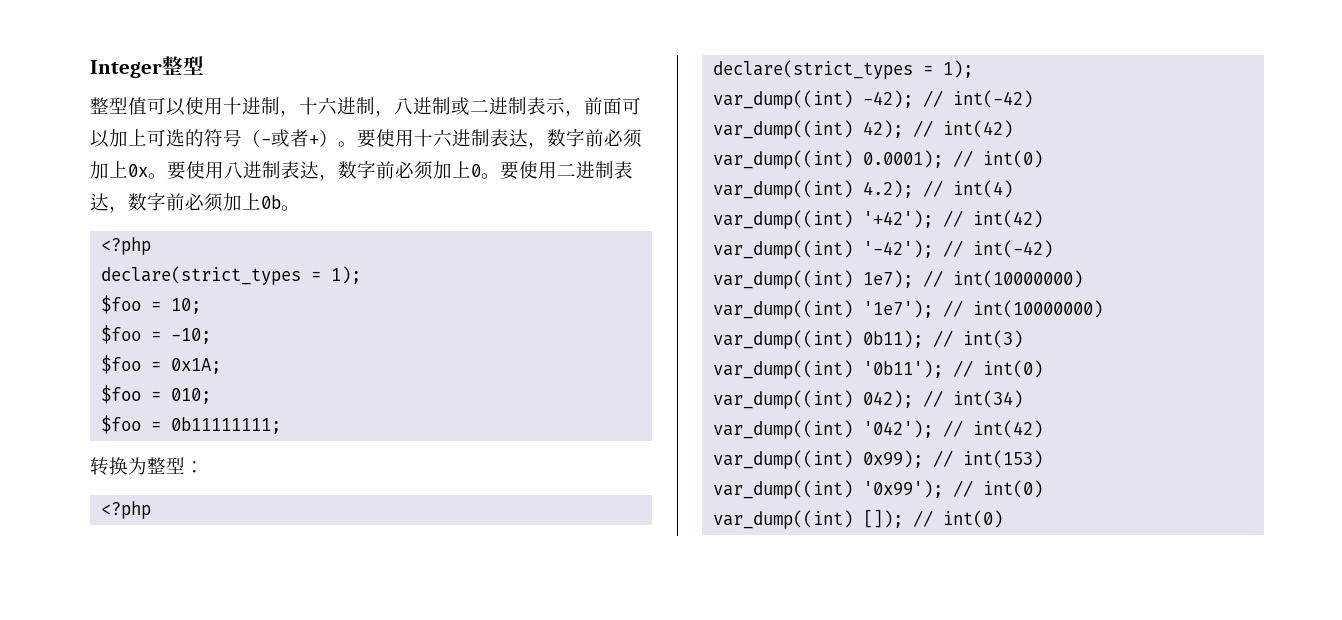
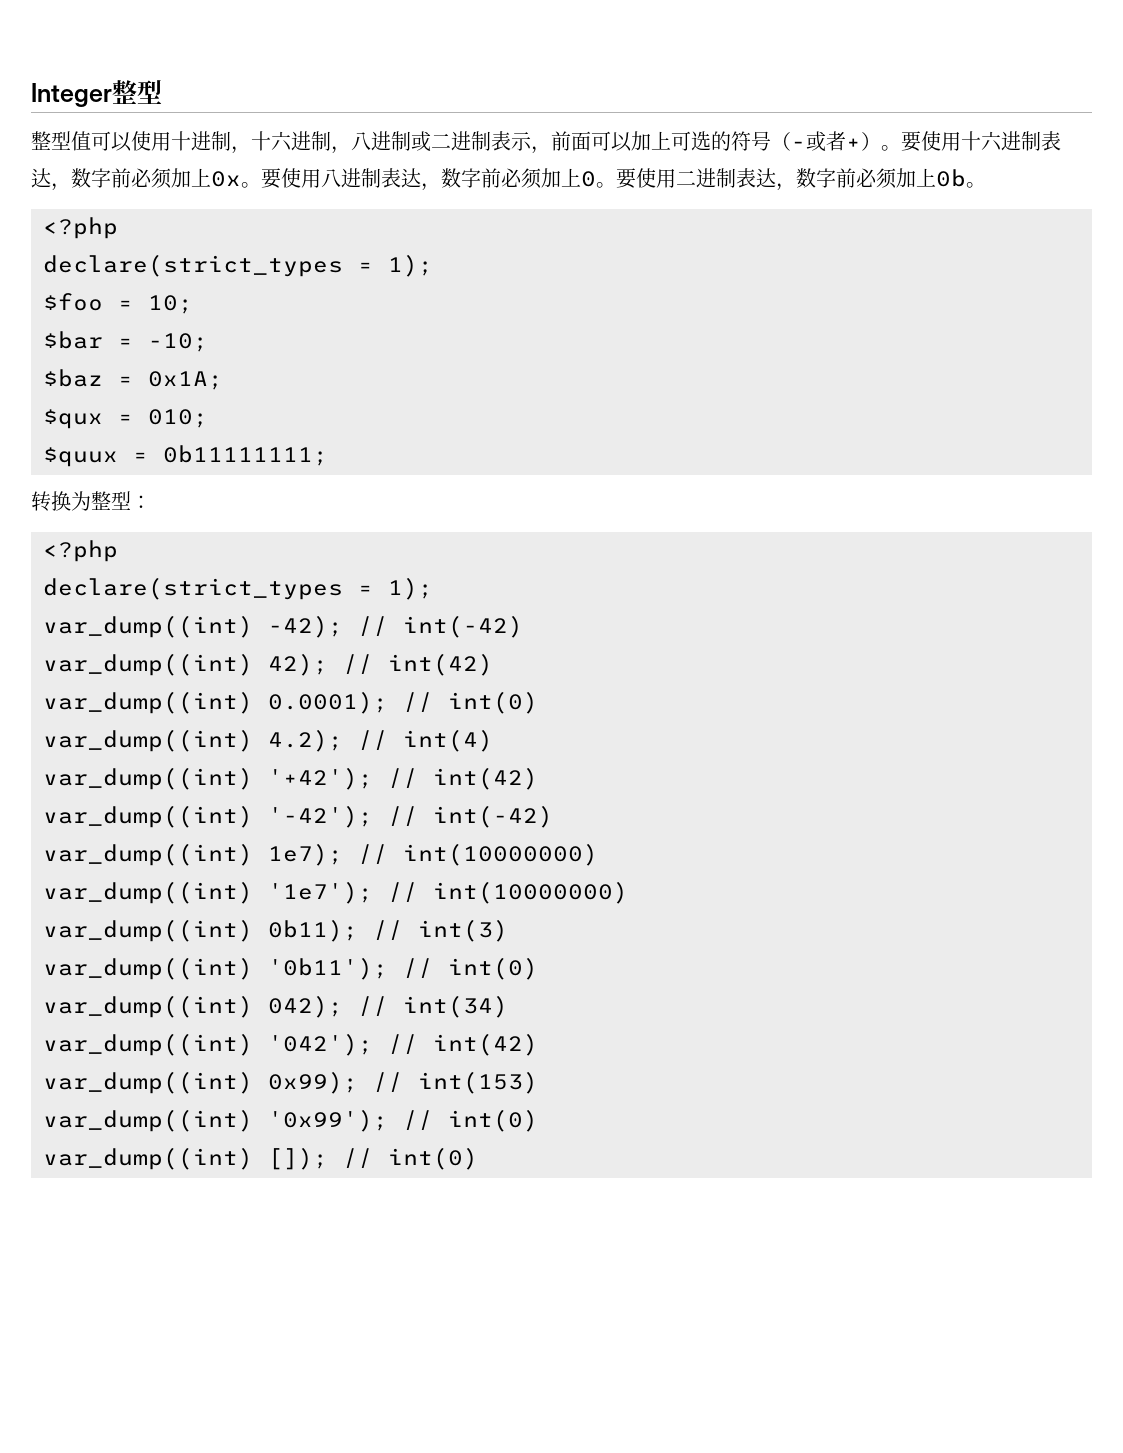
[101,325,142,344] $foo -> [43,331,103,349] $bar
[101,355,142,374] $foo -> [43,369,103,387] $baz
[101,385,142,404] $foo -> [43,409,103,429] $qux
[101,415,142,434] $foo -> [43,447,118,467] $quux

